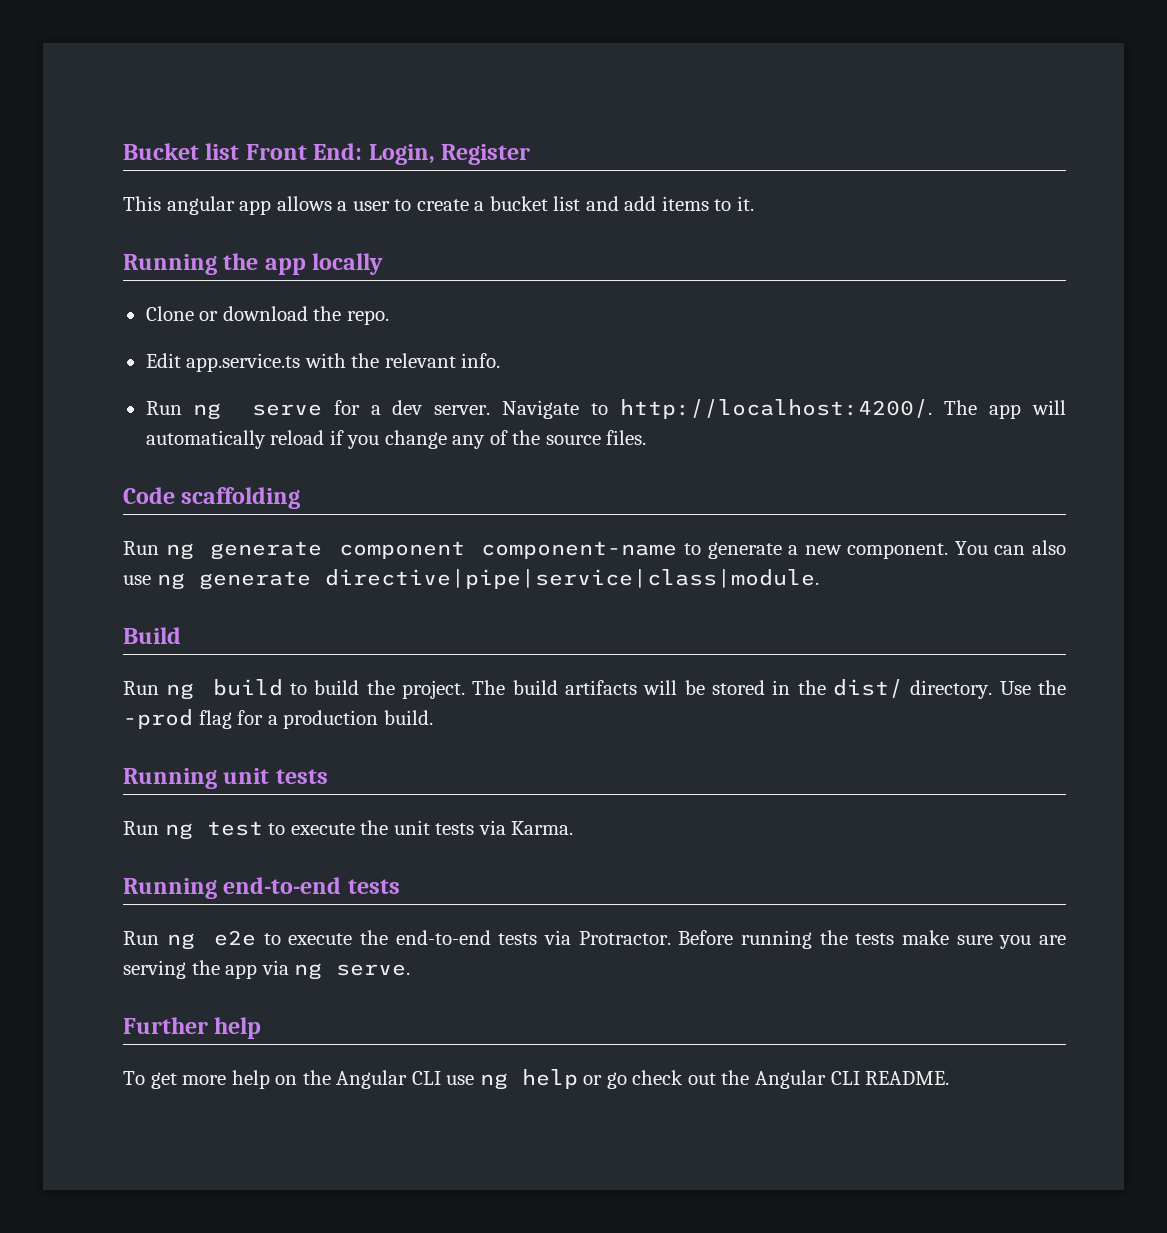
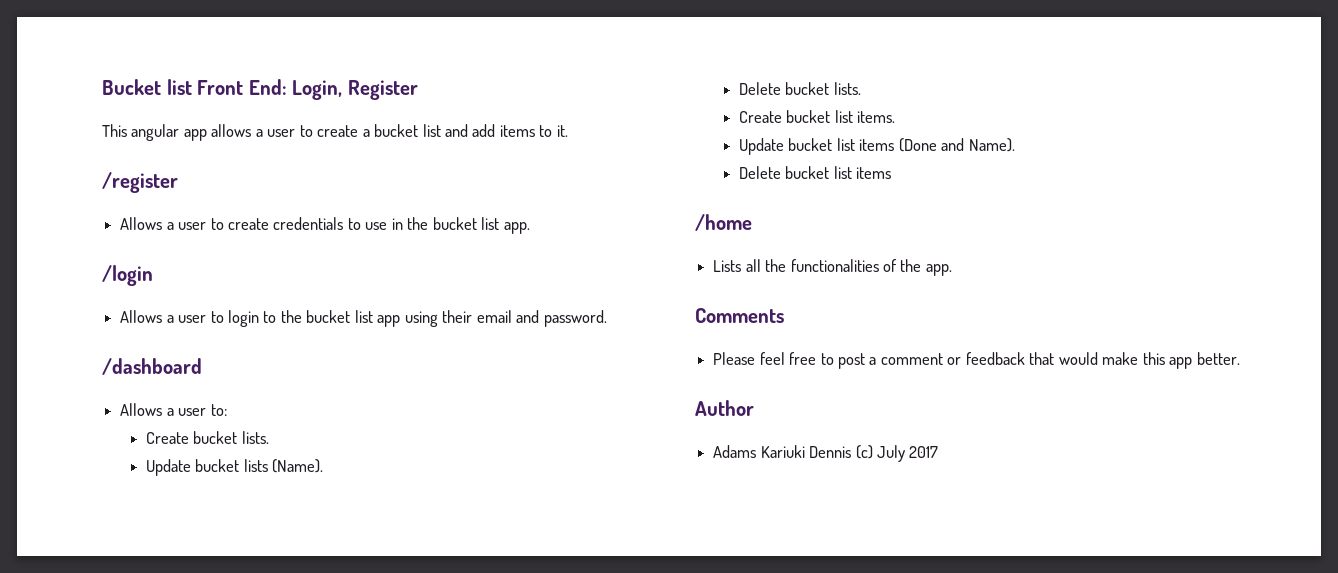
[123,253,384,275] [145,306,389,325] [145,353,501,372] [145,399,1067,420] [145,430,647,449] [123,487,301,509] [123,540,1066,560] [123,569,819,590] [123,627,181,644] [123,679,1067,700] [123,709,433,729] [123,768,328,789] [123,820,574,840] [123,877,400,899] [123,930,1066,950] [123,960,411,980] [123,1017,262,1039] [123,1069,950,1090] Running the app locally // Clone or download the repo. // Edit app.service.ts with the relevant info. // Run ng serve for a dev server. Navigate to http://localhost:4200/. The app will automatically reload if you change any of the source files. // Code scaffolding // Run ng generate component component-name to generate a new component. You can also use ng generate directive|pipe|service|class|module. // Build // Run ng build to build the project. The build artifacts will be stored in the dist/ directory. Use the -prod flag for a production build. // Running unit tests // Run ng test to execute the unit tests via Karma. // Running end-to-end tests // Run ng e2e to execute the end-to-end tests via Protractor. Before running the tests make sure you are serving the app via ng serve. // Further help // To get more help on the Angular CLI use ng help or go check out the Angular CLI README. -> [102,172,178,193] [120,217,530,234] [102,265,153,286] [120,310,607,327] [102,358,202,375] [120,403,227,416] [145,431,269,444] [145,459,324,476] [738,82,861,95] [738,110,896,123] [738,138,1015,155] [738,166,892,179] [695,214,752,231] [713,259,952,276] [695,308,784,323] [713,352,1240,369] [695,400,754,416] [713,445,939,462] /register // Allows a user to create credentials to use in the bucket list app. // /login // Allows a user to login to the bucket list app using their email and password. // /dashboard // Allows a user to: // Create bucket lists. // Update bucket lists (Name). // Delete bucket lists. // Create bucket list items. // Update bucket list items (Done and Name). // Delete bucket list items // /home // Lists all the functionalities of the app. // Comments // Please feel free to post a comment or feedback that would make this app better. // Author // Adams Kariuki Dennis (c) July 2017

